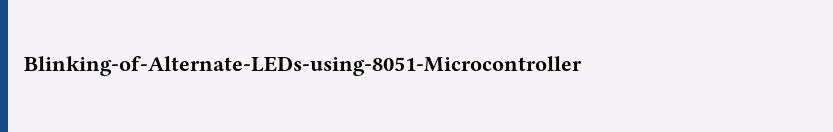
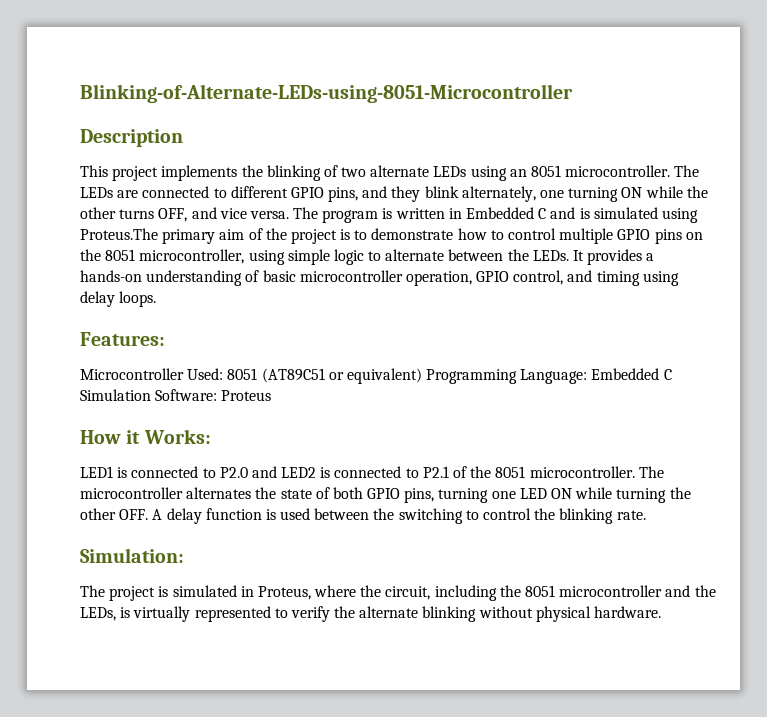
(582, 66) none -> [80,129,183,147] [80,165,700,181] [80,186,708,202] [80,207,698,223] [80,228,703,244] [80,249,655,265] [80,270,679,286] [80,291,157,307] [80,332,165,346] [80,368,672,384] [80,389,272,401] [80,429,211,444] [80,466,664,478] [80,487,691,503] [80,508,646,524] [80,548,184,563] [80,585,716,601] [80,606,662,622] // Description // This project implements the blinking of two alternate LEDs using an 8051 microcontroller. The LEDs are connected to different GPIO pins, and they blink alternately, one turning ON while the other turns OFF, and vice versa. The program is written in Embedded C and is simulated using Proteus.The primary aim of the project is to demonstrate how to control multiple GPIO pins on the 8051 microcontroller, using simple logic to alternate between the LEDs. It provides a hands-on understanding of basic microcontroller operation, GPIO control, and timing using delay loops. // Features: // Microcontroller Used: 8051 (AT89C51 or equivalent) Programming Language: Embedded C Simulation Software: Proteus // How it Works: // LED1 is connected to P2.0 and LED2 is connected to P2.1 of the 8051 microcontroller. The microcontroller alternates the state of both GPIO pins, turning one LED ON while turning the other OFF. A delay function is used between the switching to control the blinking rate. // Simulation: // The project is simulated in Proteus, where the circuit, including the 8051 microcontroller and the LEDs, is virtually represented to verify the alternate blinking without physical hardware.

